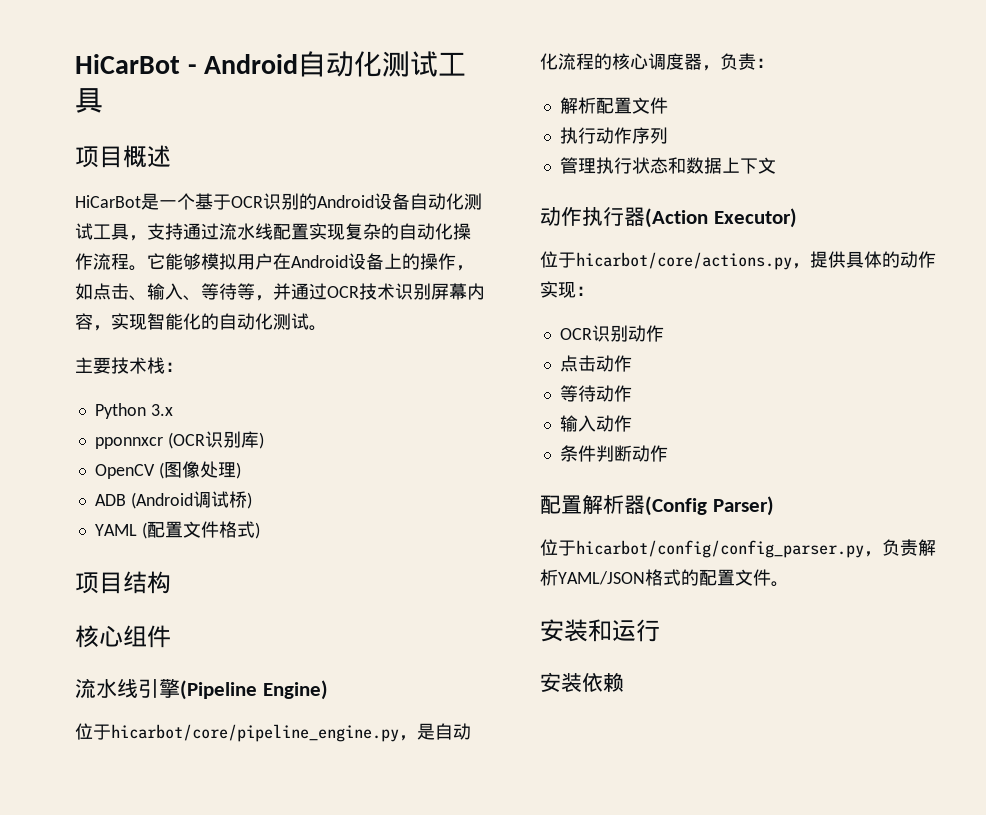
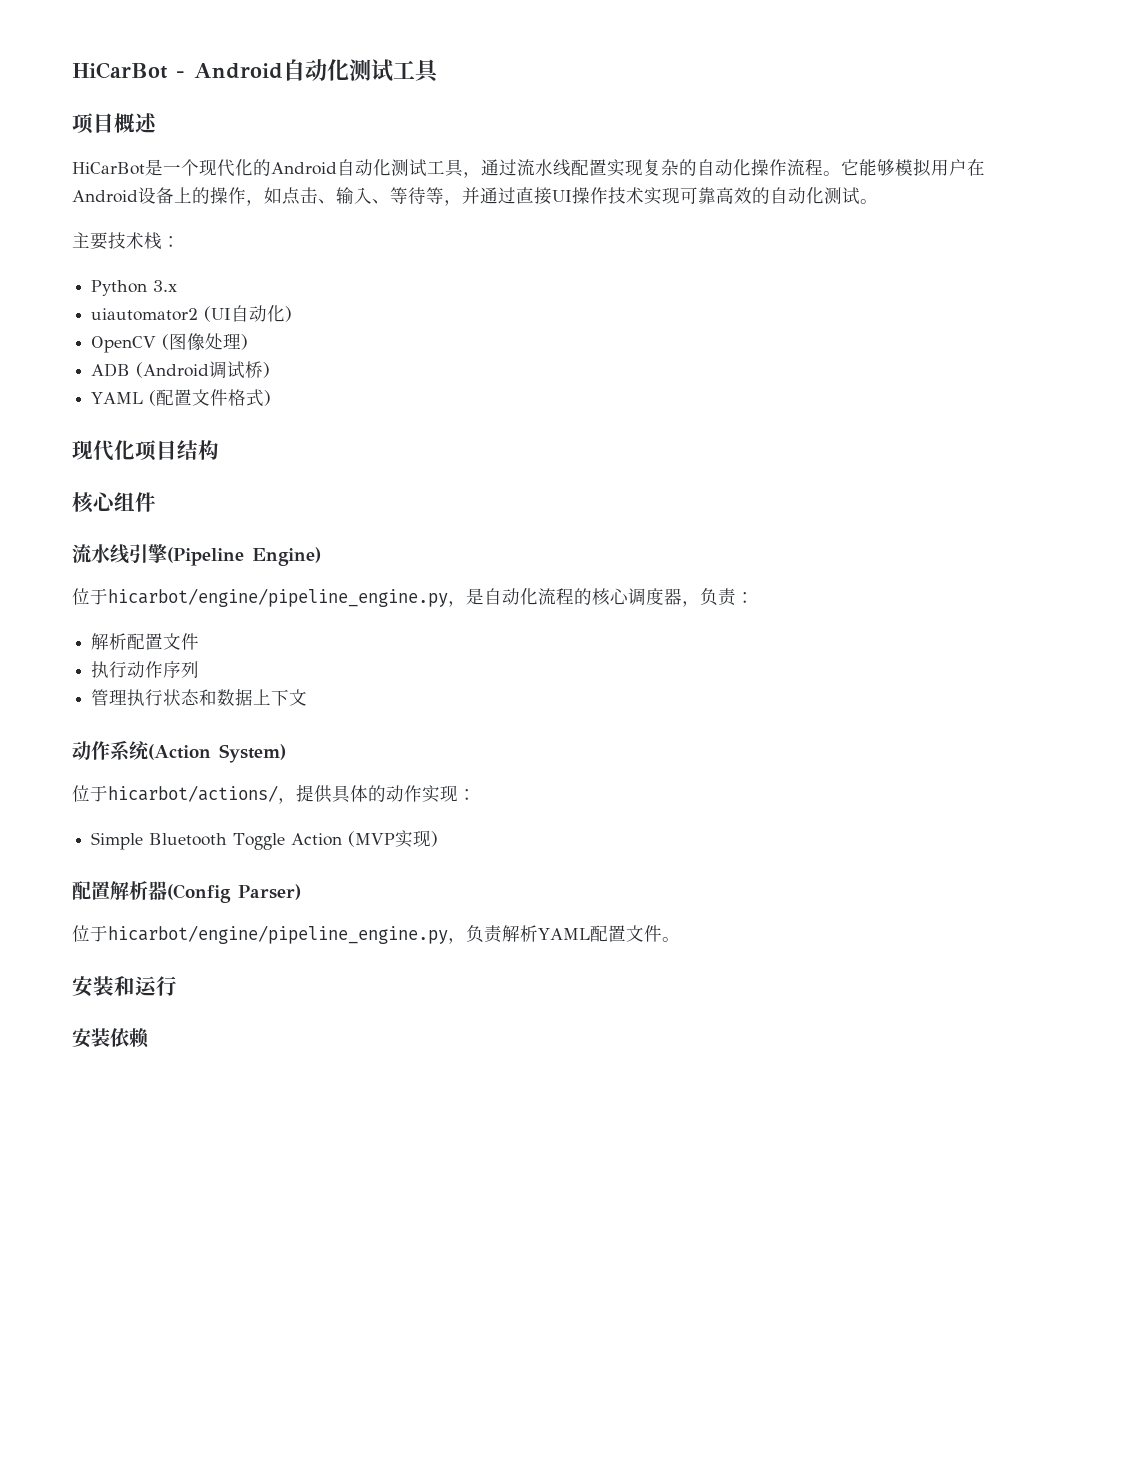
[195,193,410,210] 基于OCR识别的Android设备 -> [199,159,337,177] 现代化的Android
[147,223,183,240] 支持 -> (481, 175) none
[327,283,485,300] [75,313,201,331] OCR技术识别屏幕内容，实现智能化 -> [516,187,752,205] 直接UI操作技术实现可靠高效
[94,431,259,449] pponnxcr (OCR识别库 -> [91,305,286,322] uiautomator2 (UI自动化
(260, 530) none -> [72,440,135,461] 现代化
[111,724,399,742] hicarbot/core/pipeline_engine.py -> [108,588,448,607] hicarbot/engine/pipeline_engine.py
[582,207,797,228] [540,251,792,270] 执行器(Action Executor) // 位于hicarbot/core/actions.py -> [110,740,286,763] [72,785,278,802] 系统(Action System) // 位于hicarbot/actions/
[559,325,664,342] [559,355,632,372] [559,385,632,402] [559,415,632,432] [559,445,668,462] OCR识别动作 // 点击动作 // 等待动作 // 输入动作 // 条件判断动作 -> [91,830,439,850] Simple Bluetooth Toggle Action (MVP实现)
[576,540,864,558] hicarbot/config/config_parser.py -> [108,925,448,944] hicarbot/engine/pipeline_engine.py
[558,569,699,586] YAML/JSON格式的 -> [538,928,590,940] YAML

